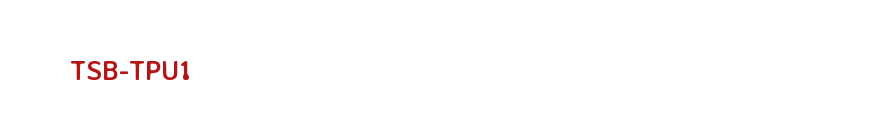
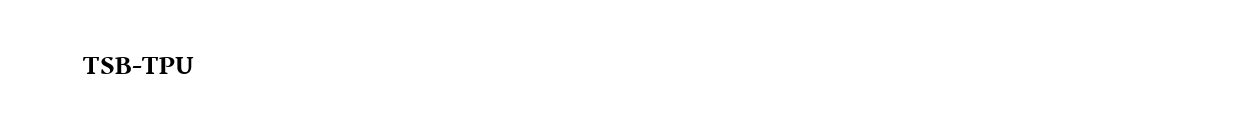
[70,61,192,80] TSB-TPU1 -> [83,57,194,74] TSB-TPU

